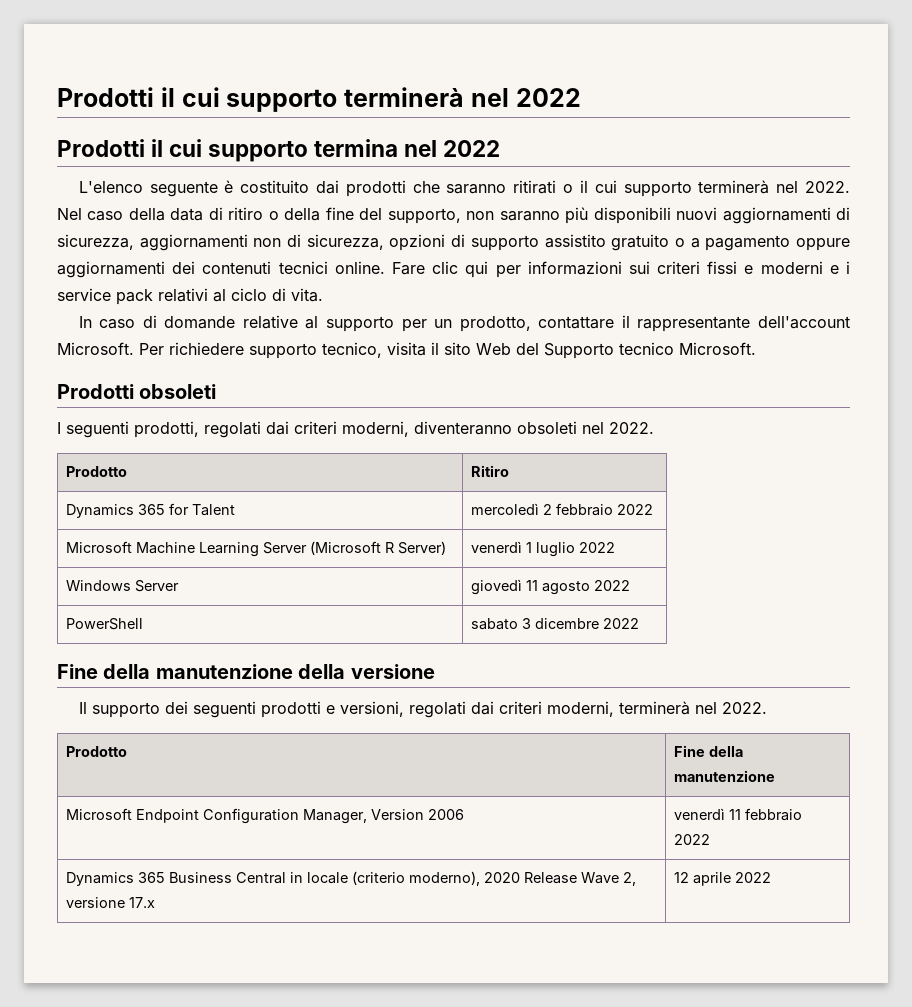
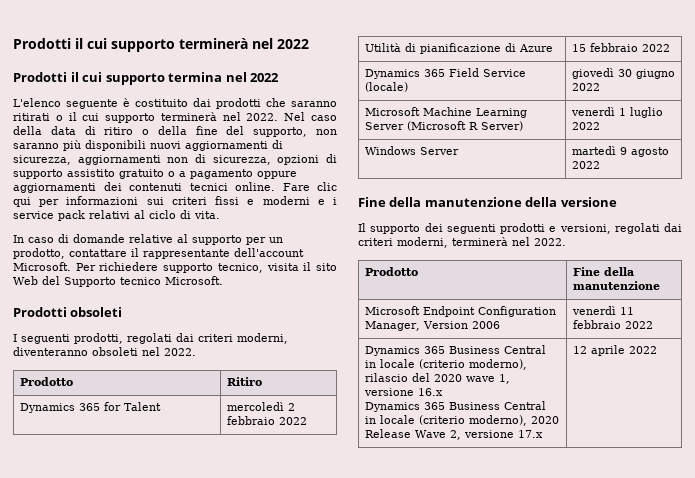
(654, 509) none -> [364,43,553,54] [571,43,670,52] [364,68,526,79] [364,82,408,92] [571,68,675,79] [571,83,600,91] // Utilità di pianificazione di Azure | 15 febbraio 2022 // Dynamics 365 Field Service (locale) | giovedì 30 giugno 2022
[471,579,539,595] giovedì 11 -> [571,146,627,155] martedì 9
[66,618,144,630] [471,618,640,630] // PowerShell | sabato 3 dicembre 2022 -> (600, 165) none
(481, 878) none -> [364,373,510,384] [363,388,443,396] [364,401,546,412] [364,415,527,426] rilascio del 2020 wave 1, versione 16.x // Dynamics 365 Business Central in locale (criterio moderno),

